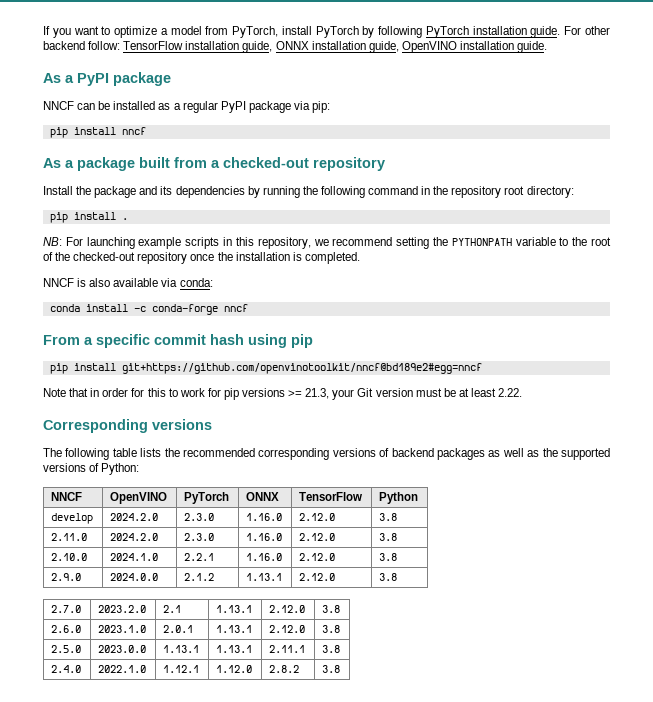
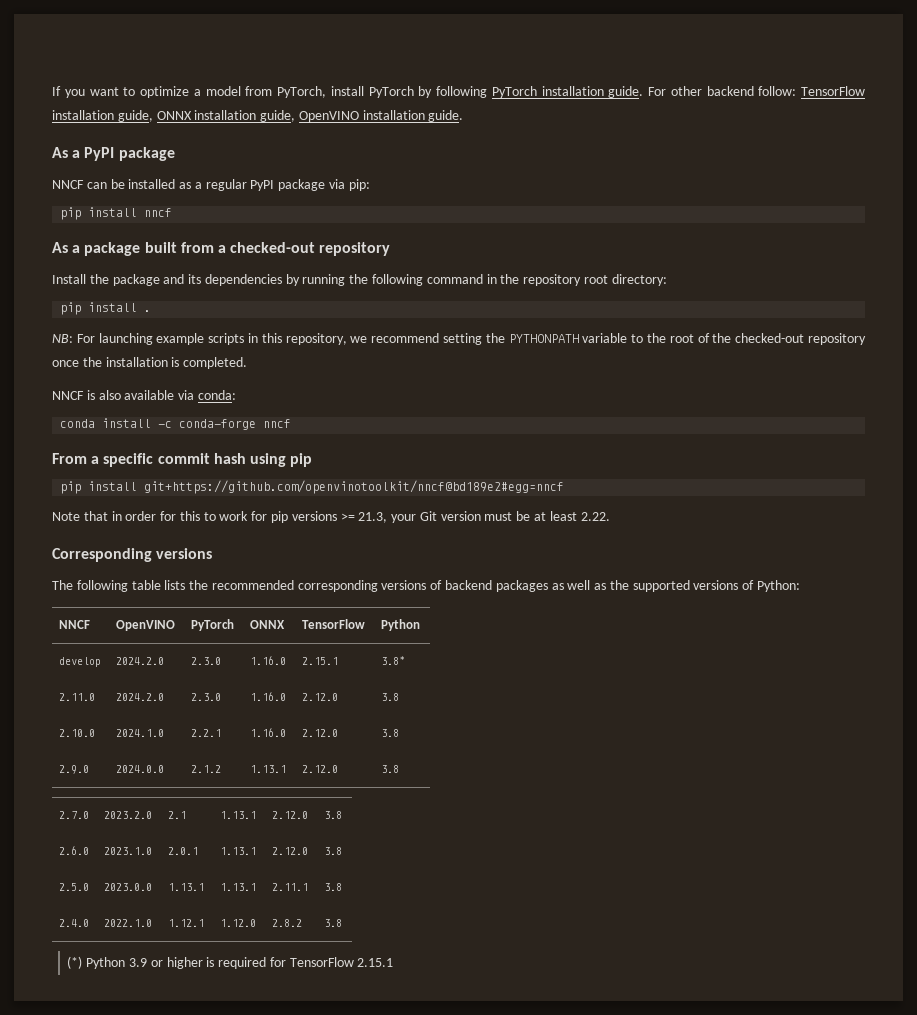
[299,513,336,521] [379,513,398,521] 2.12.0 | 3.8 -> [302,657,339,665] [381,656,406,665] 2.15.1 | 3.8*
(341, 669) none -> [67,956,394,969] // (*) Python 3.9 or higher is required for TensorFlow 2.15.1

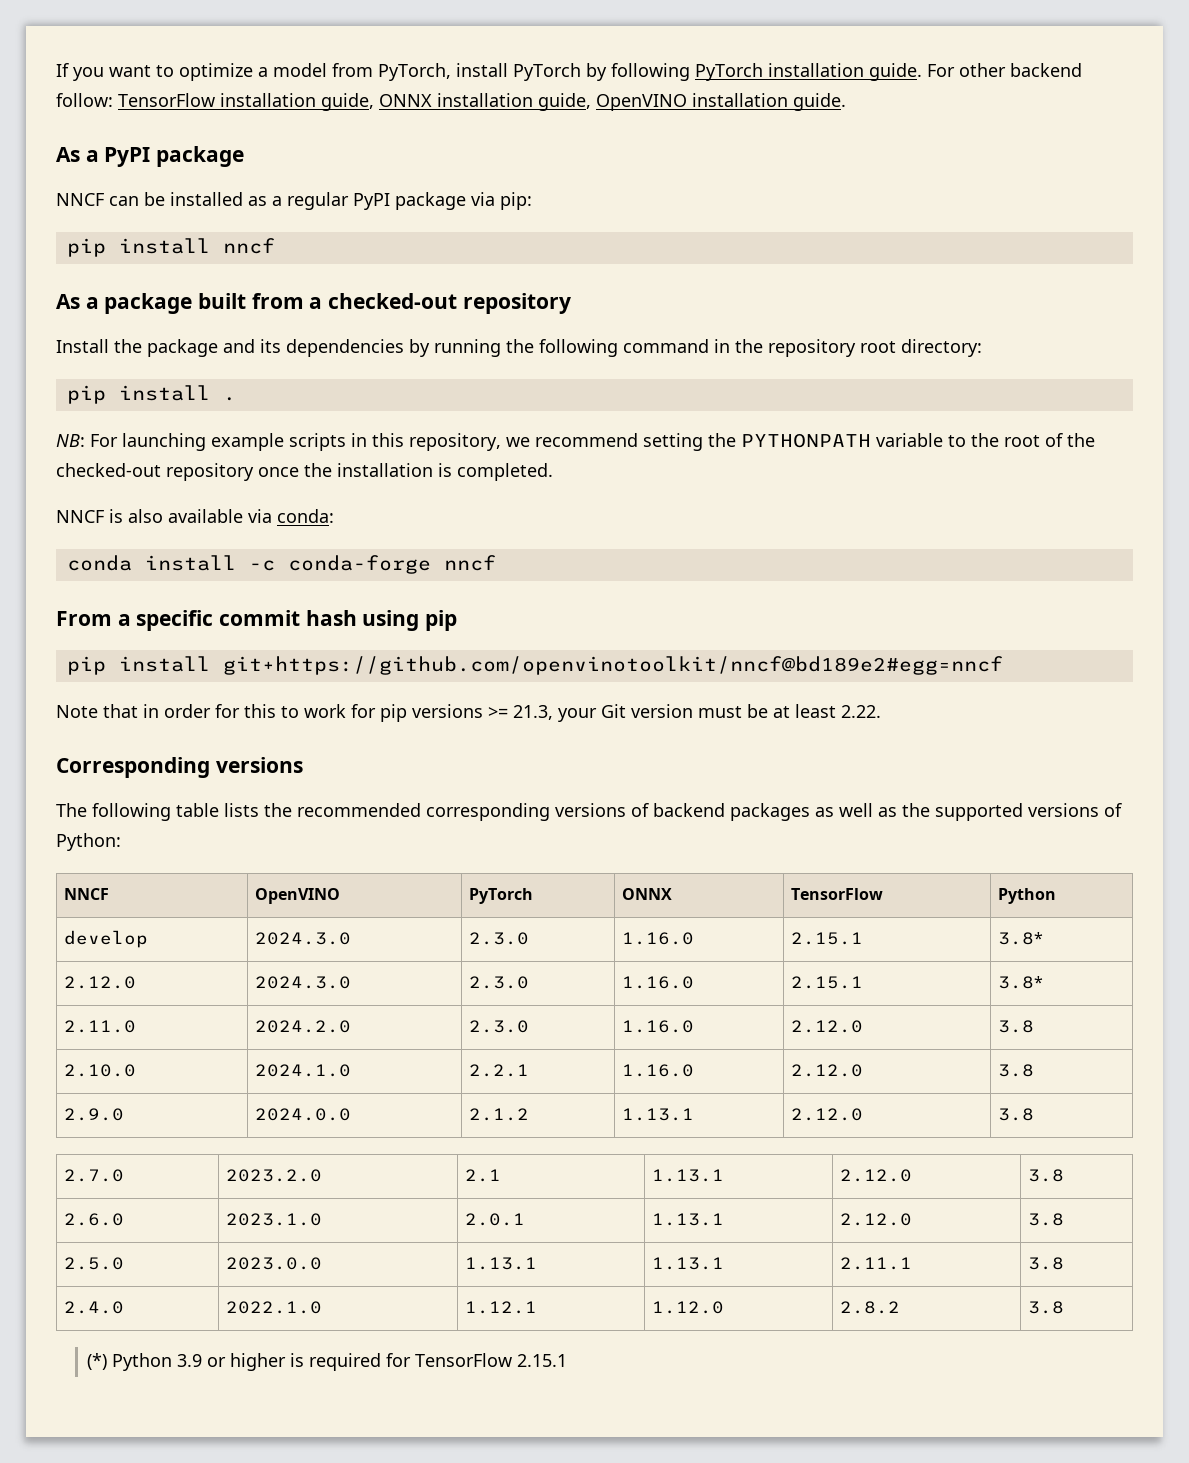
[116,657,165,665] 2024.2.0 -> [254,932,351,945] [468,932,529,945] [621,932,694,945] [790,932,863,945] [997,932,1043,945] [63,976,136,989] [254,976,351,989] 2024.3.0 | 2.3.0 | 1.16.0 | 2.15.1 | 3.8* // 2.12.0 | 2024.3.0

